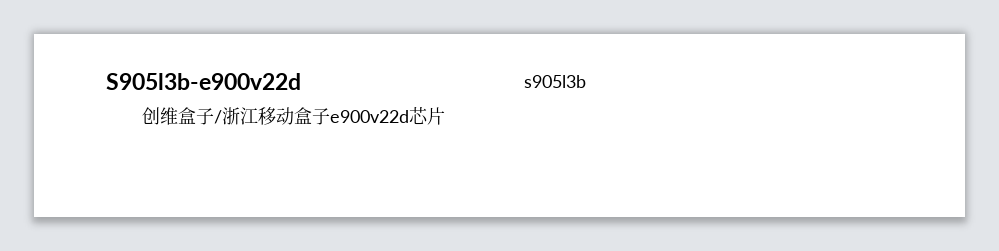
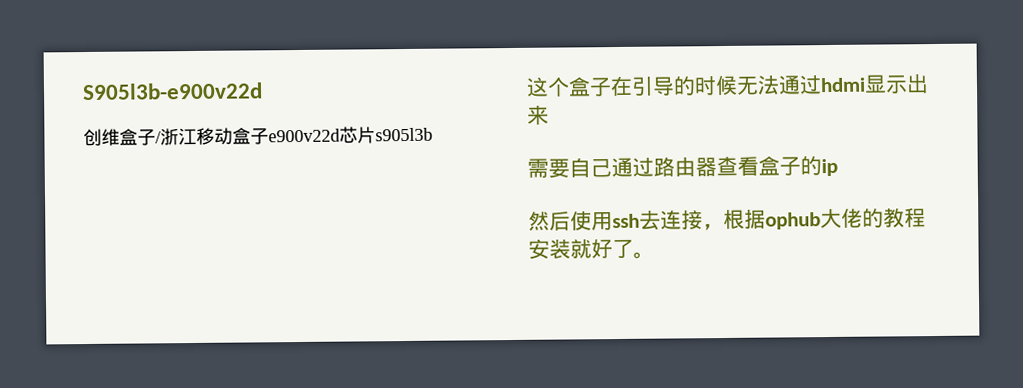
(586, 81) none -> [526,74,929,97] [527,105,549,125] [527,155,838,178] [528,207,926,231] [528,238,655,259] // 这个盒子在引导的时候无法通过hdmi显示出来 // 需要自己通过路由器查看盒子的ip // 然后使用ssh去连接，根据ophub大佬的教程安装就好了。

